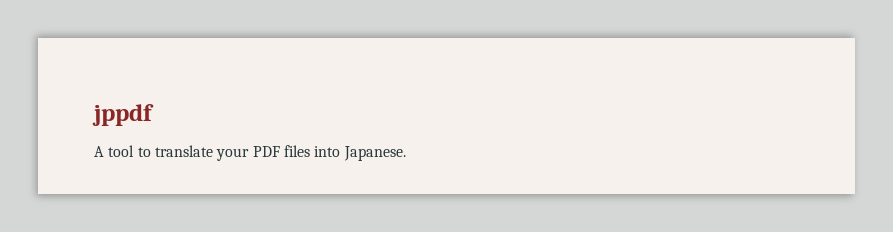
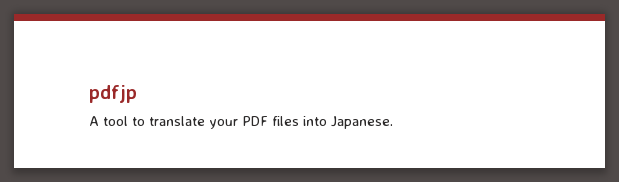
[92,104,154,126] jppdf -> [89,85,137,103] pdfjp

